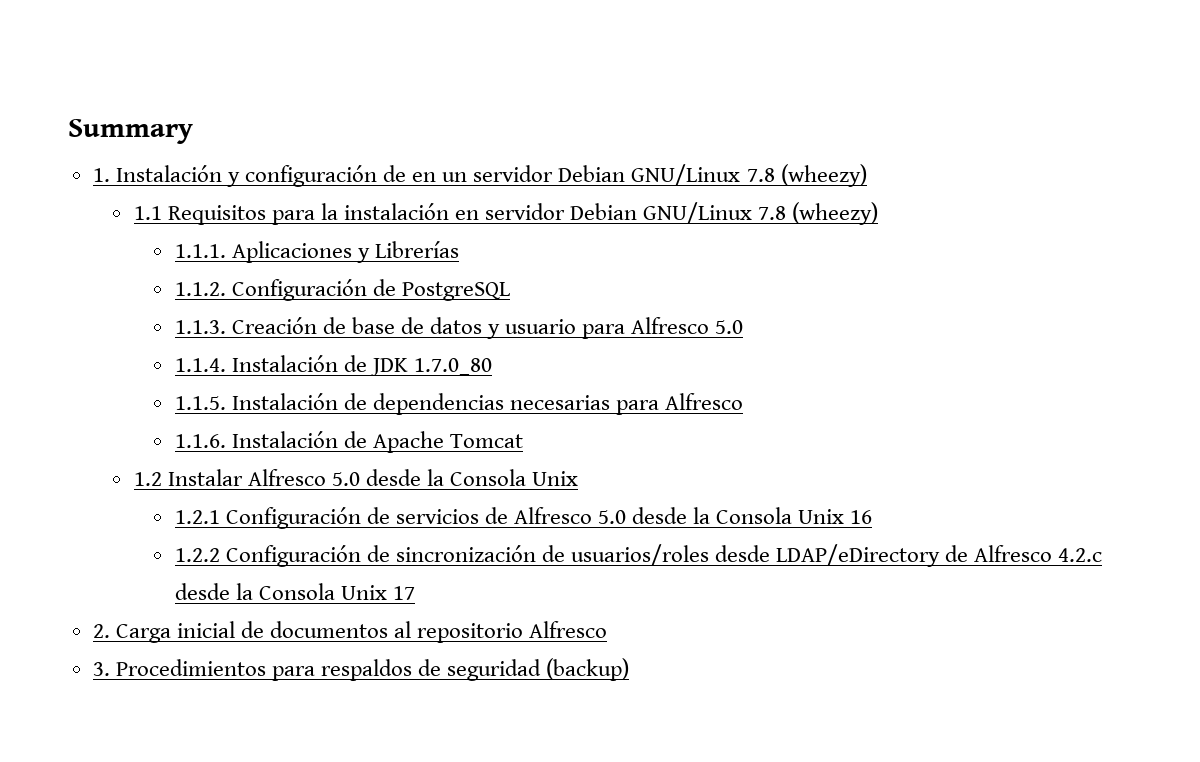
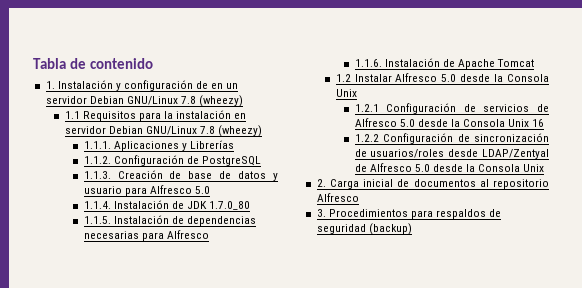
[68,119,193,144] Summary -> [33,58,153,69] Tabla de contenido
[776,544,1103,567] [174,583,415,600] LDAP/eDirectory de Alfresco 4.2.c desde la Consola Unix 17 -> [482,149,549,159] [354,163,545,172] LDAP/Zentyal de Alfresco 5.0 desde la Consola Unix

